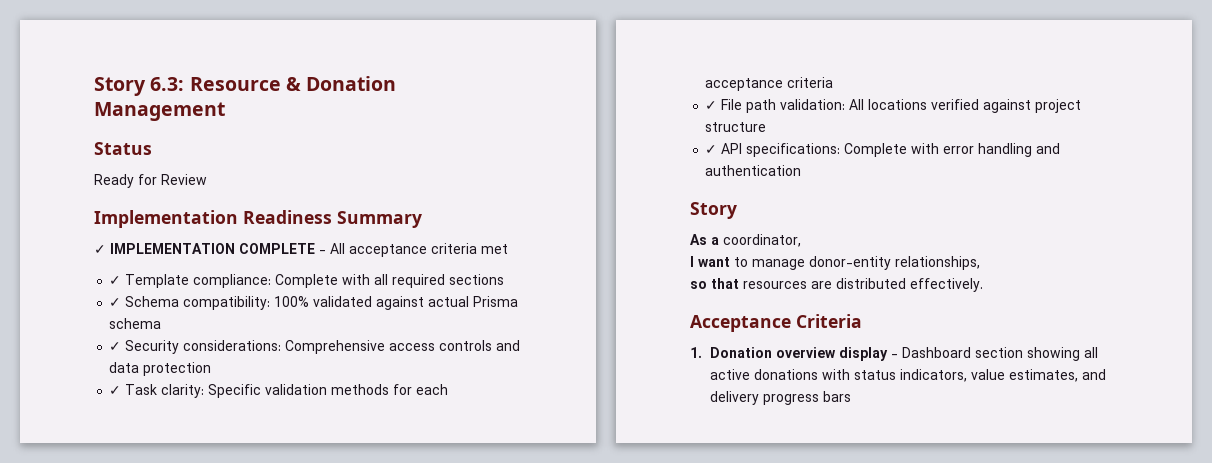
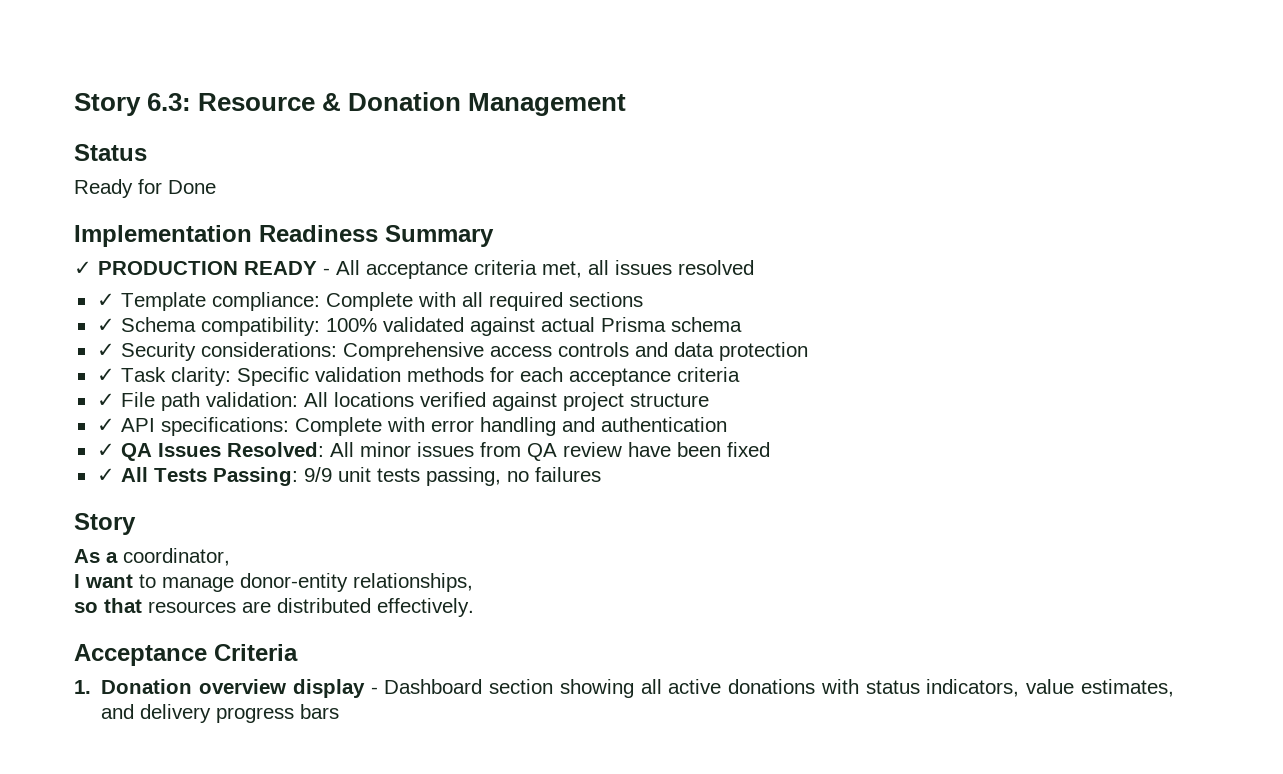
[161,174,207,185] Review -> [168,180,216,194] Done
[110,243,315,254] IMPLEMENTATION COMPLETE -> [98,261,317,275] PRODUCTION READY
[481,244,508,254] met -> [542,260,754,278] met, all issues resolved
(802, 170) none -> [96,442,770,461] [96,467,601,486] // ✓ QA Issues Resolved: All minor issues from QA review have been fixed // ✓ All Tests Passing: 9/9 unit tests passing, no failures

